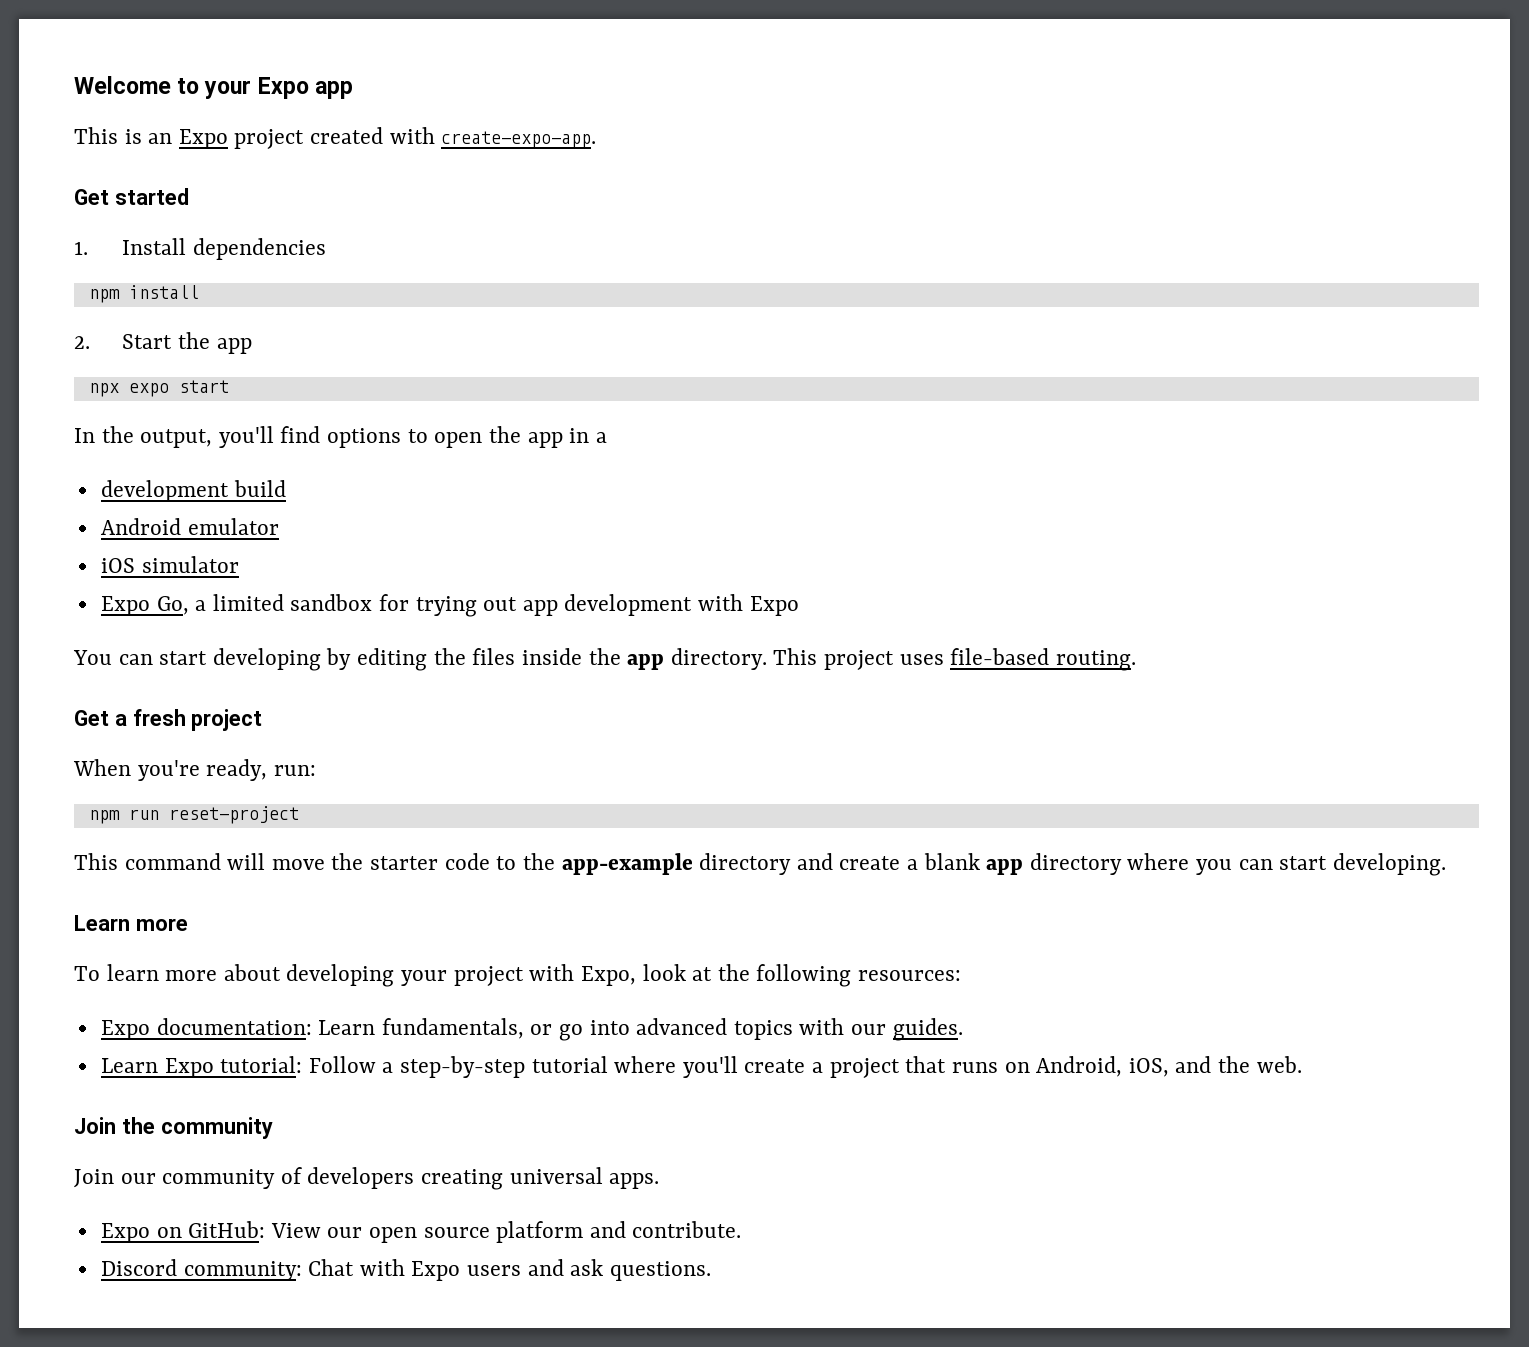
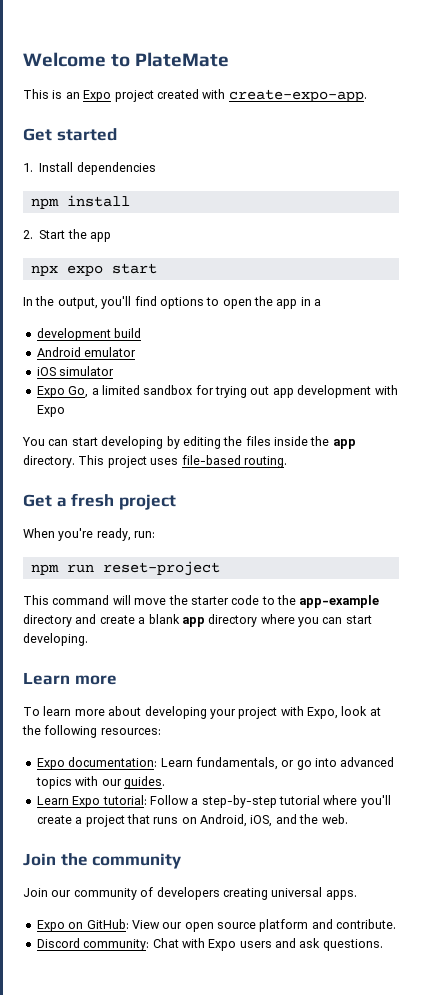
[204,77,353,99] your Expo app -> [135,52,230,67] PlateMate

